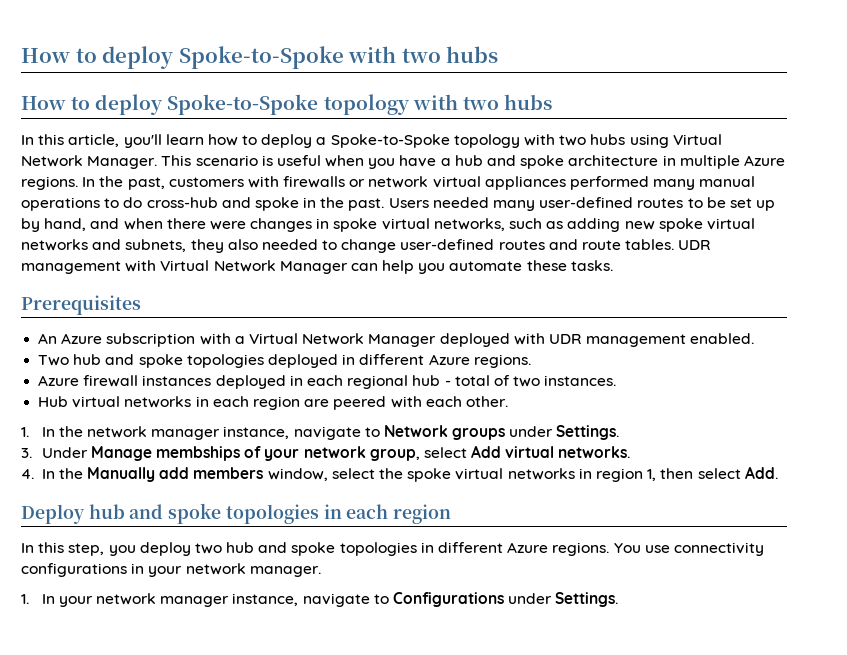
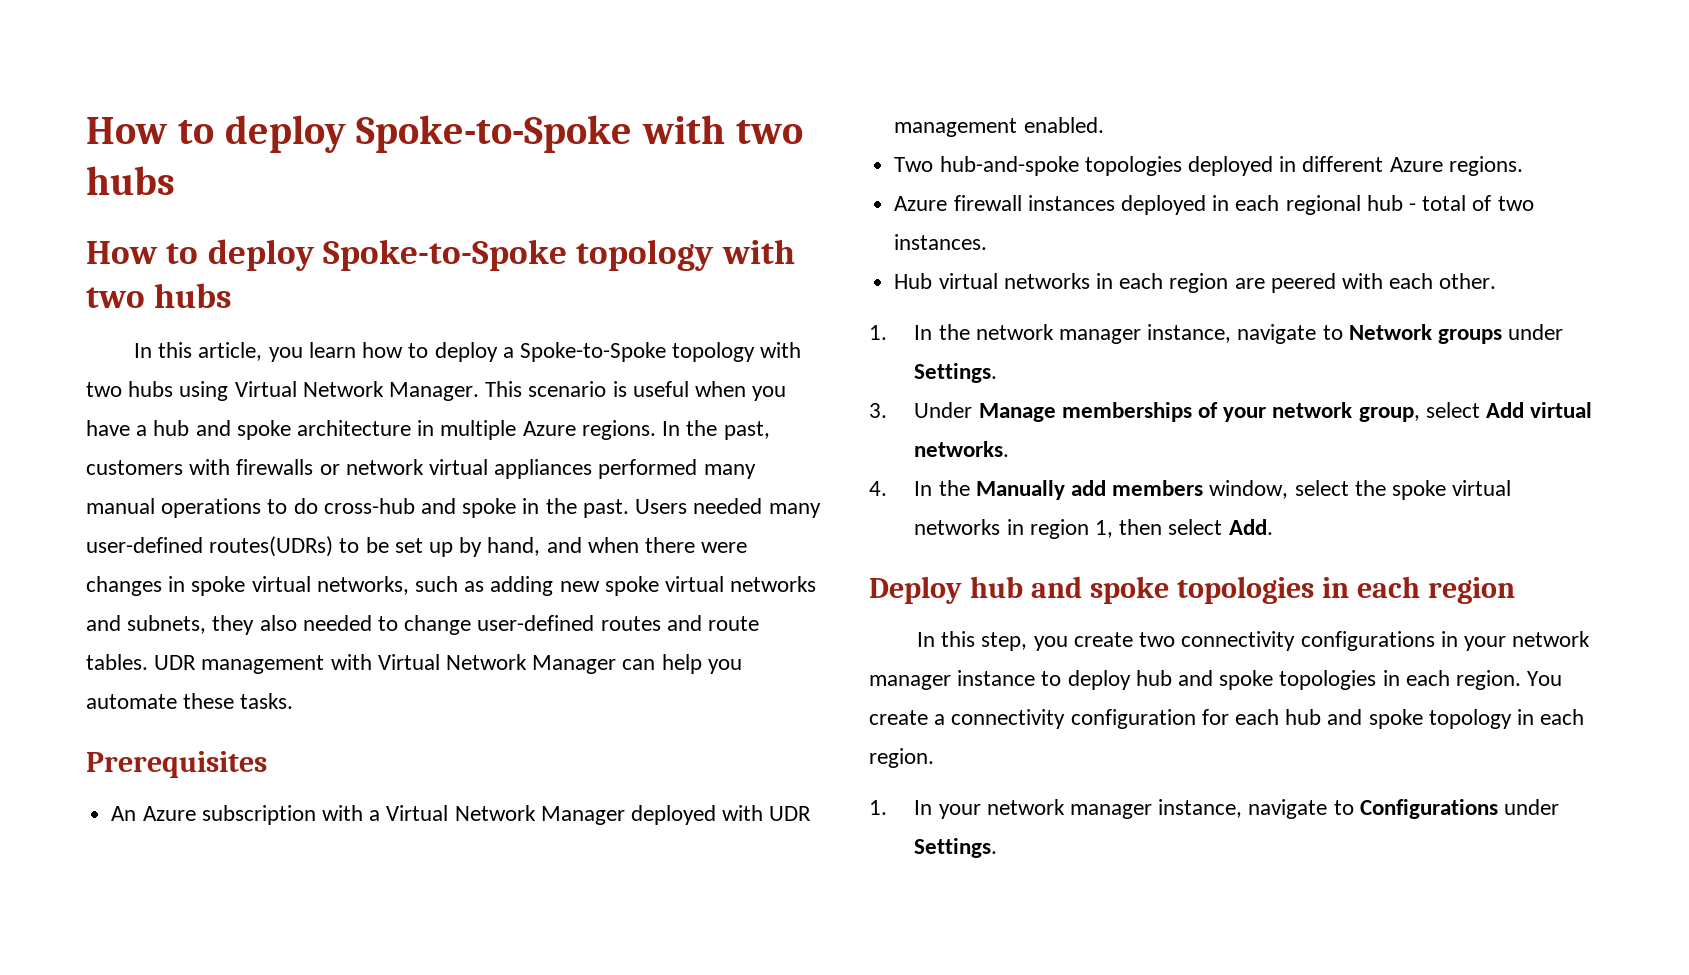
[123,134,162,148] you'll -> [268,347,303,362] you
[637,198,684,208] routes -> [209,536,334,557] routes(UDRs)
[73,354,183,368] hub and spoke -> [939,156,1079,176] hub-and-spoke
[155,446,240,461] membships -> [1061,402,1192,422] memberships
[139,542,764,556] [21,563,321,577] deploy two hub and spoke topologies in different Azure regions. You use connectivity configurations in your network manager. -> [1073,631,1591,651] [869,670,1563,690] [869,709,1585,729] [869,748,934,768] create two connectivity configurations in your network manager instance to deploy hub and spoke topologies in each region. You create a connectivity configuration for each hub and spoke topology in each region.

